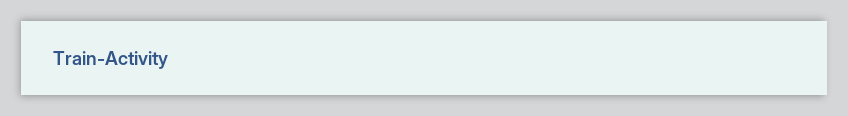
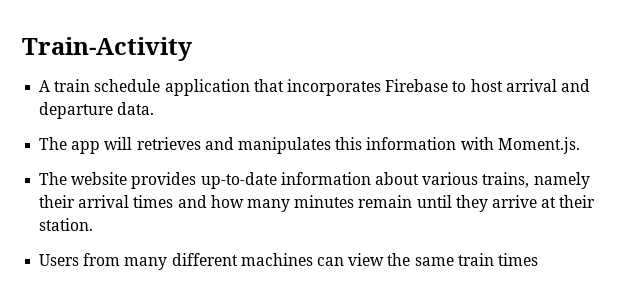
(168, 60) none -> [39,79,590,96] [39,102,155,119] [39,137,580,154] [39,172,590,189] [39,195,596,212] [39,218,94,231] [39,253,538,270] // A train schedule application that incorporates Firebase to host arrival and departure data. // The app will retrieves and manipulates this information with Moment.js. // The website provides up-to-date information about various trains, namely their arrival times and how many minutes remain until they arrive at their station. // Users from many different machines can view the same train times

